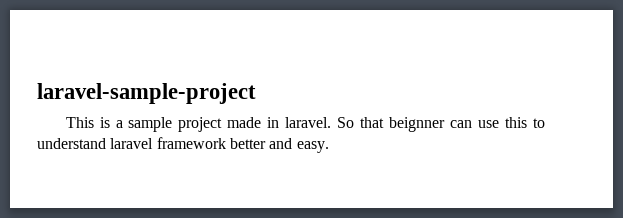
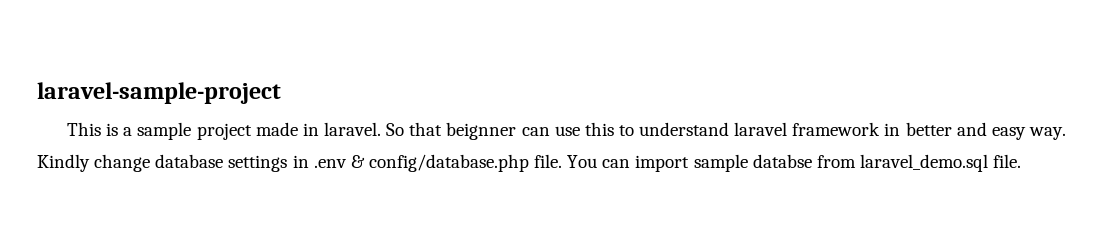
(226, 143) none -> [884,123,901,136] in
[296,141,329,153] easy. -> [991,127,1066,140] [37,154,1022,172] easy way. Kindly change database settings in .env & config/database.php file. You can import sample databse from laravel_demo.sql file.

